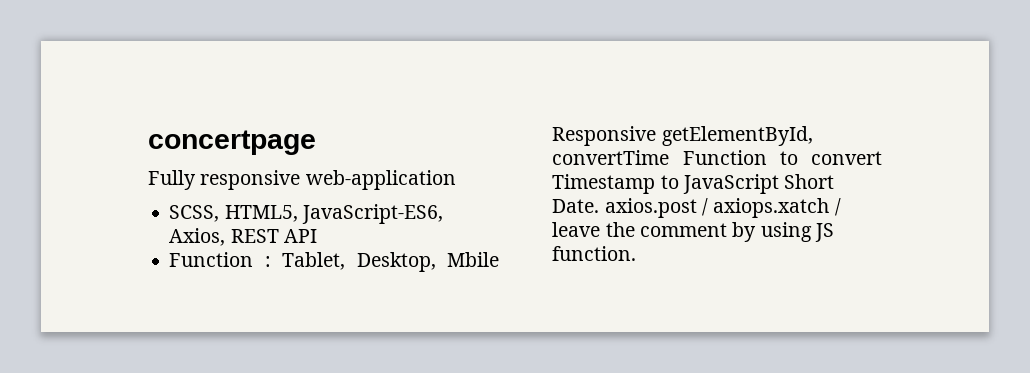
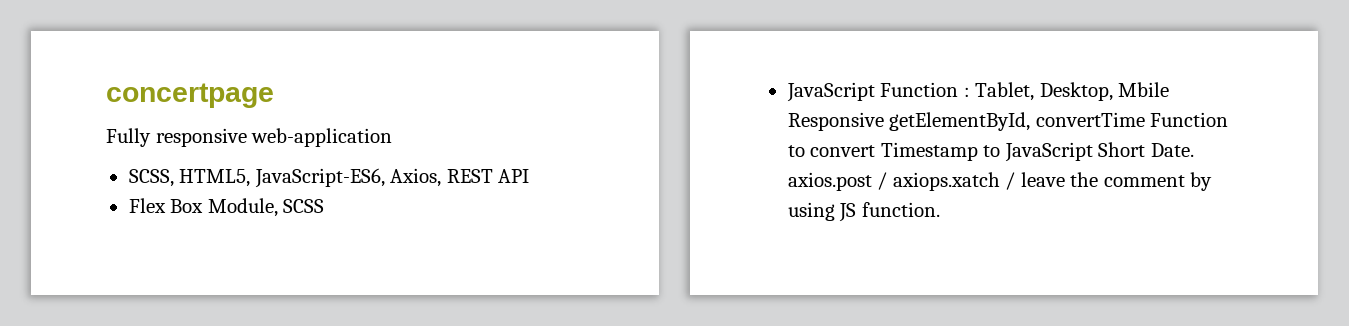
(317, 236) none -> [128,198,325,217] [786,82,875,102] Flex Box Module, SCSS // JavaScript

